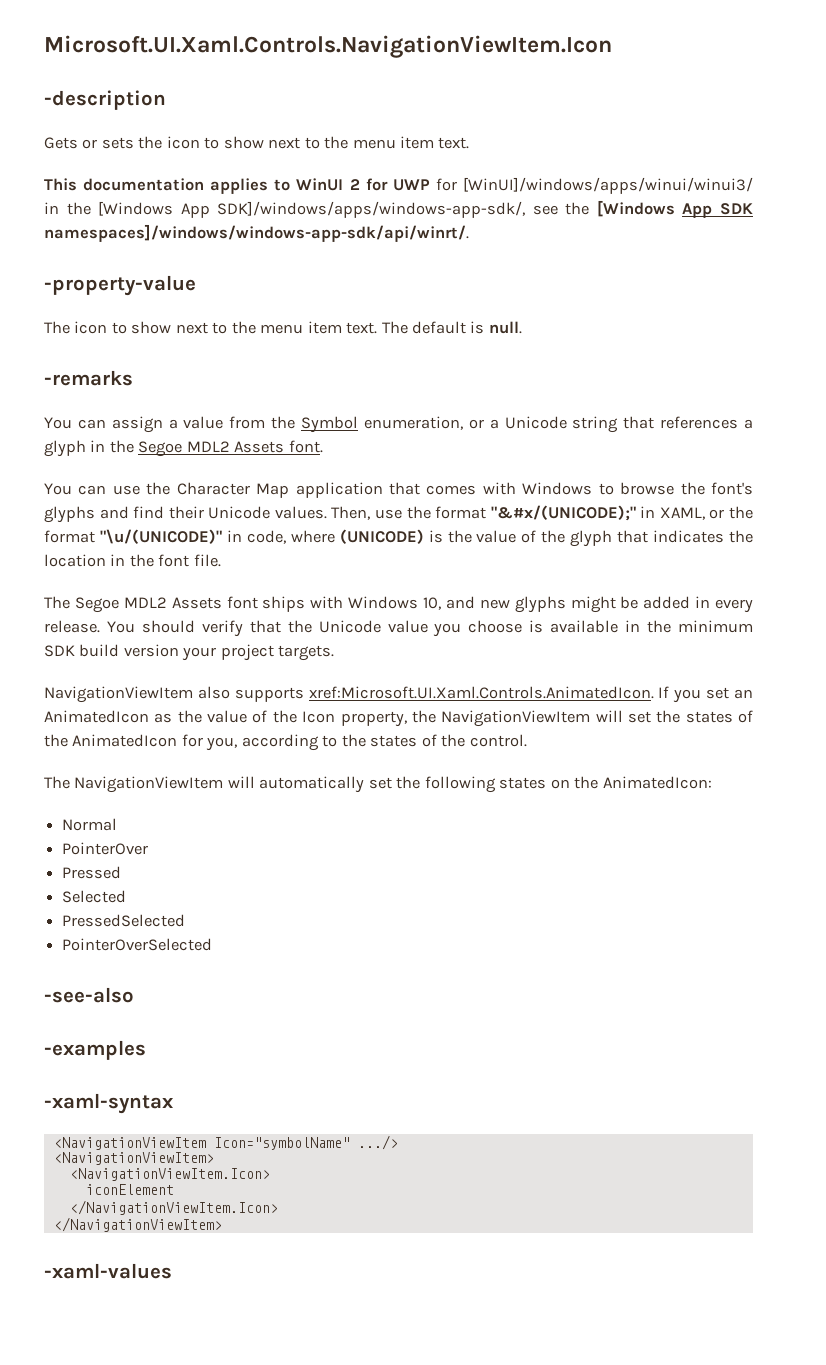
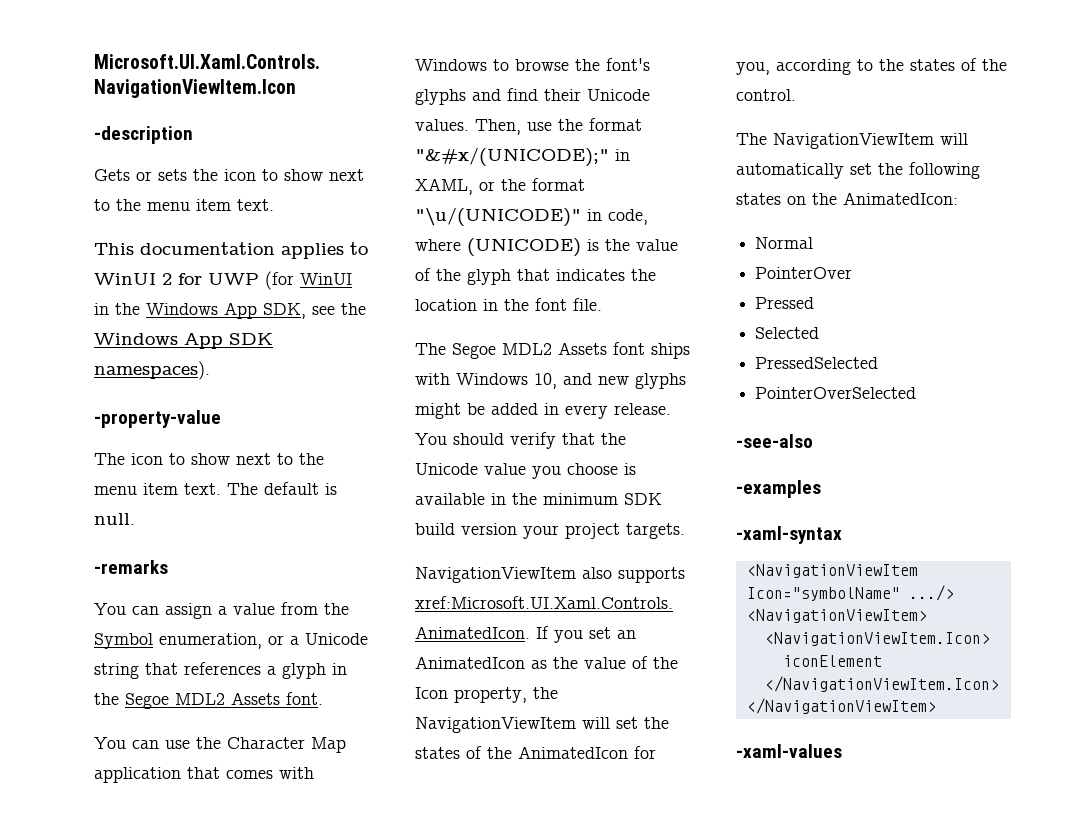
[435,177,753,194] [44,201,526,218] for [WinUI]/windows/apps/winui/winui3/ in the [Windows App SDK]/windows/apps/windows-app-sdk/, -> [265,271,352,290] [94,302,306,319] (for WinUI in the Windows App SDK,
[596,200,675,217] [Windows -> [94,333,178,345] Windows
[44,224,469,242] namespaces]/windows/windows-app-sdk/api/winrt/. -> [94,361,210,380] namespaces).

